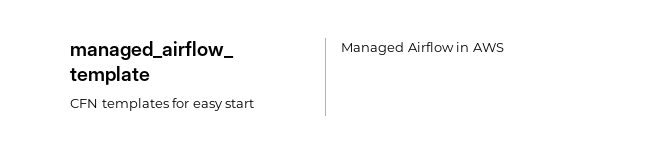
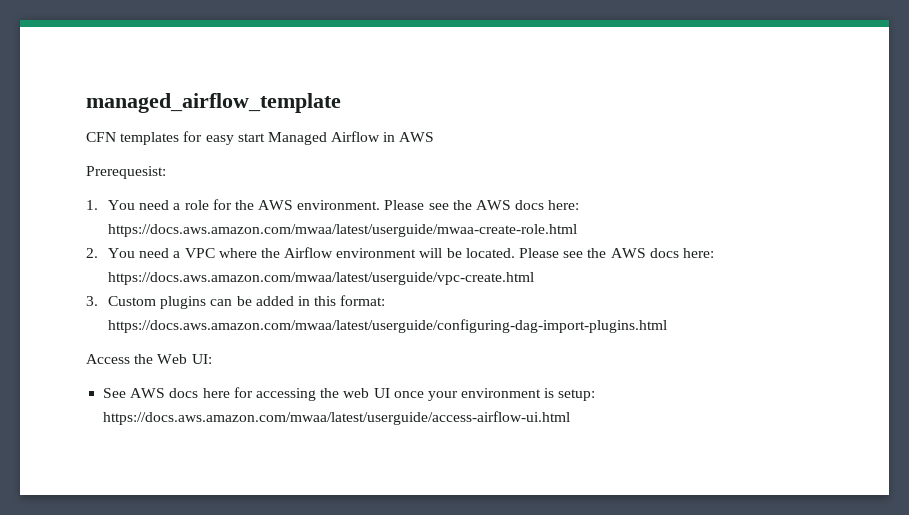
(504, 47) none -> [86,166,166,179] [86,199,580,210] [108,224,578,237] [86,247,714,258] [108,272,535,285] [86,295,386,309] [108,319,668,333] [86,354,212,364] [103,387,596,401] [103,411,571,425] // Prerequesist: // 1. You need a role for the AWS environment. Please see the AWS docs here: https://docs.aws.amazon.com/mwaa/latest/userguide/mwaa-create-role.html // 2. You need a VPC where the Airflow environment will be located. Please see the AWS docs here: https://docs.aws.amazon.com/mwaa/latest/userguide/vpc-create.html // 3. Custom plugins can be added in this format: https://docs.aws.amazon.com/mwaa/latest/userguide/configuring-dag-import-plugins.html // Access the Web UI: // See AWS docs here for accessing the web UI once your environment is setup: https://docs.aws.amazon.com/mwaa/latest/userguide/access-airflow-ui.html

